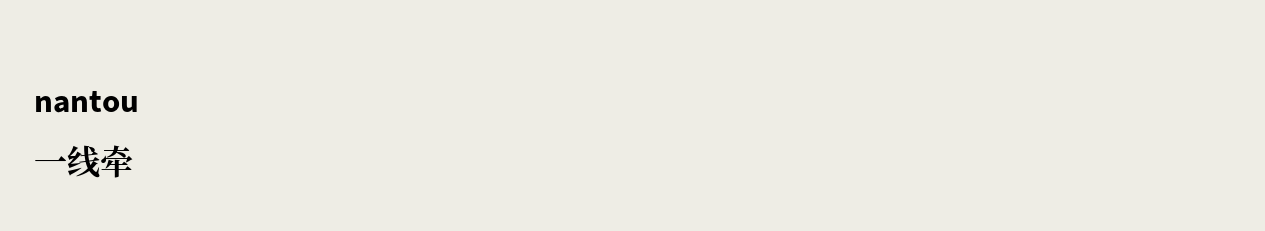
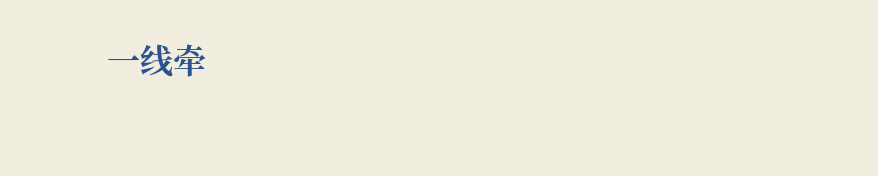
[34,90,139,113] nantou // -> (107, 64) none

